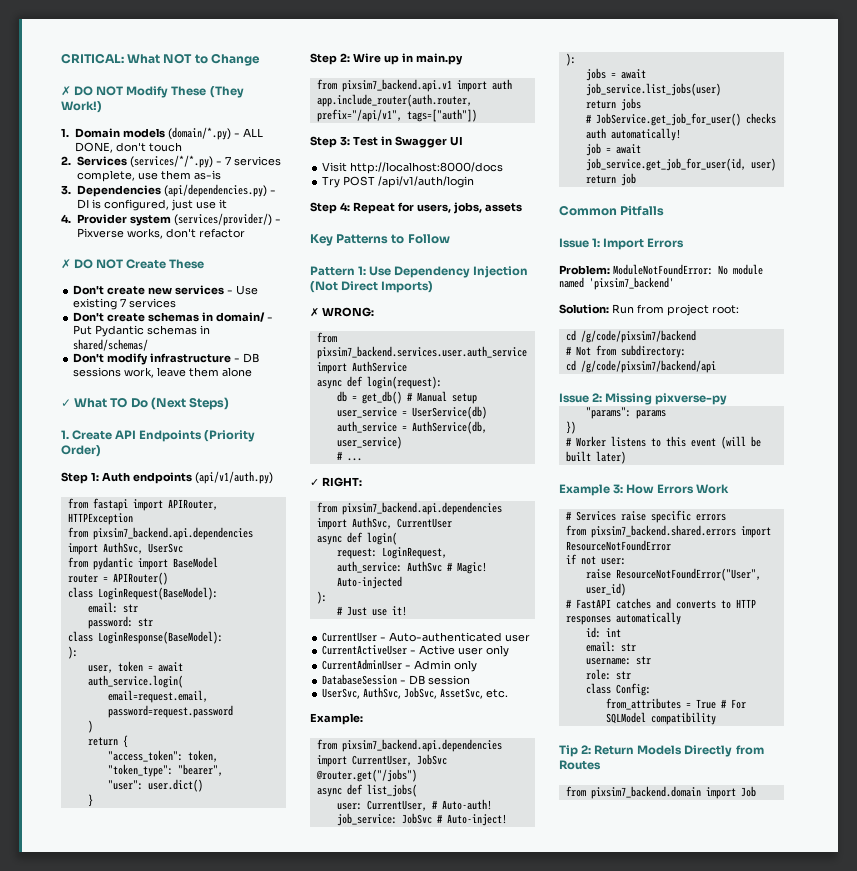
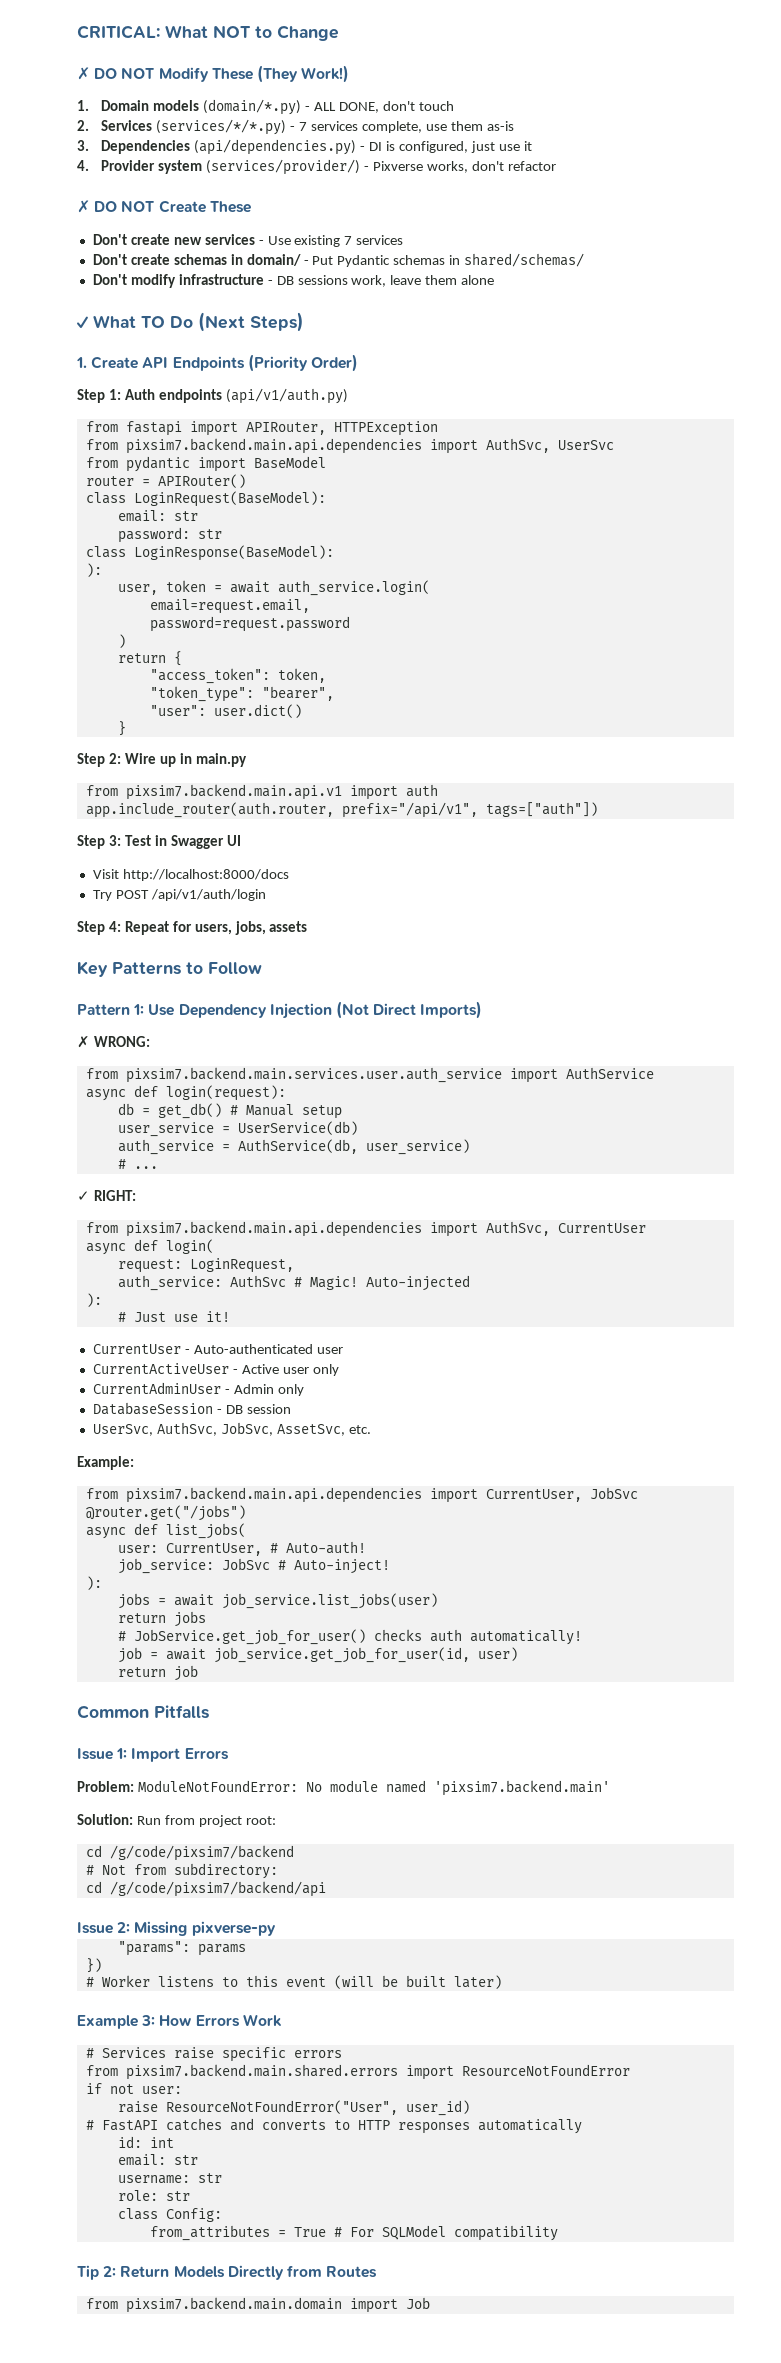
[92,527,253,540] pixsim7_backend.api.dependencies -> [125,438,422,454] pixsim7.backend.main.api.dependencies
[341,79,452,92] pixsim7_backend.api.v1 -> [125,784,342,800] pixsim7.backend.main.api.v1
[316,346,527,359] pixsim7_backend.services.user.auth_service -> [125,1067,502,1083] pixsim7.backend.main.services.user.auth_service
[341,502,502,515] pixsim7_backend.api.dependencies -> [125,1221,422,1237] pixsim7.backend.main.api.dependencies
[341,739,502,752] pixsim7_backend.api.dependencies -> [125,1487,422,1503] pixsim7.backend.main.api.dependencies
[589,277,674,290] 'pixsim7_backend' -> [433,1780,610,1796] 'pixsim7.backend.main'
[590,525,736,538] pixsim7_backend.shared.errors -> [125,2064,398,2080] pixsim7.backend.main.shared.errors
[590,786,701,799] pixsim7_backend.domain -> [125,2297,342,2313] pixsim7.backend.main.domain

